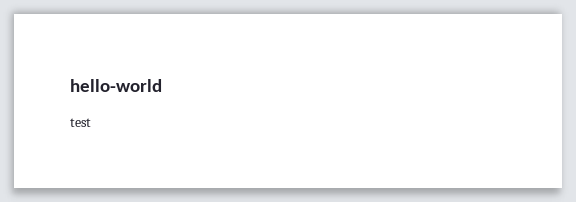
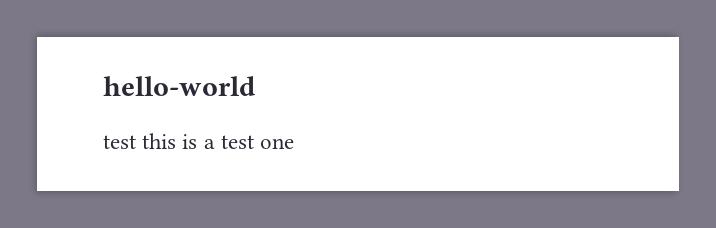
(91, 122) none -> [142,133,295,149] this is a test one

